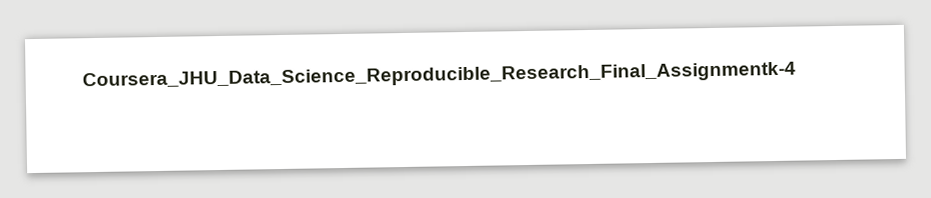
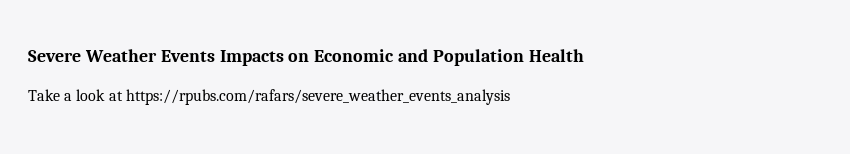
[82,61,796,91] Coursera_JHU_Data_Science_Reproducible_Research_Final_Assignmentk-4 -> [28,49,584,66] [28,89,510,105] Severe Weather Events Impacts on Economic and Population Health // Take a look at https://rpubs.com/rafars/severe_weather_events_analysis

